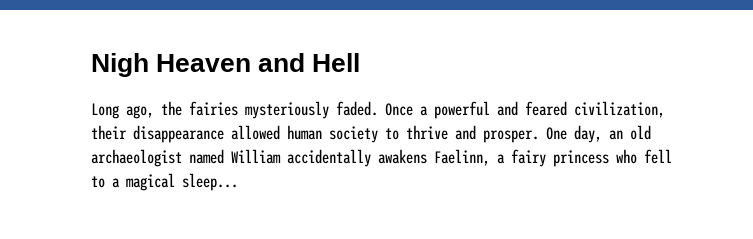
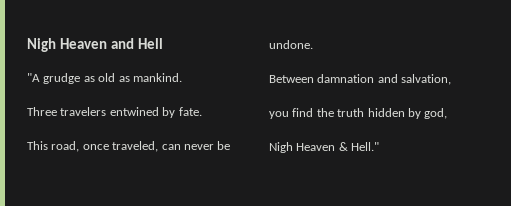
[91,101,665,119] [91,125,651,143] [91,149,672,167] [91,173,238,191] Long ago, the fairies mysteriously faded. Once a powerful and feared civilization, their disappearance allowed human society to thrive and prosper. One day, an old archaeologist named William accidentally awakens Faelinn, a fairy princess who fell to a magical sleep... -> [27,73,182,84] [27,107,202,118] [27,141,231,152] [269,40,313,49] [269,74,452,85] [269,108,448,119] [269,142,380,153] "A grudge as old as mankind. // Three travelers entwined by fate. // This road, once traveled, can never be undone. // Between damnation and salvation, // you find the truth hidden by god, // Nigh Heaven & Hell."

